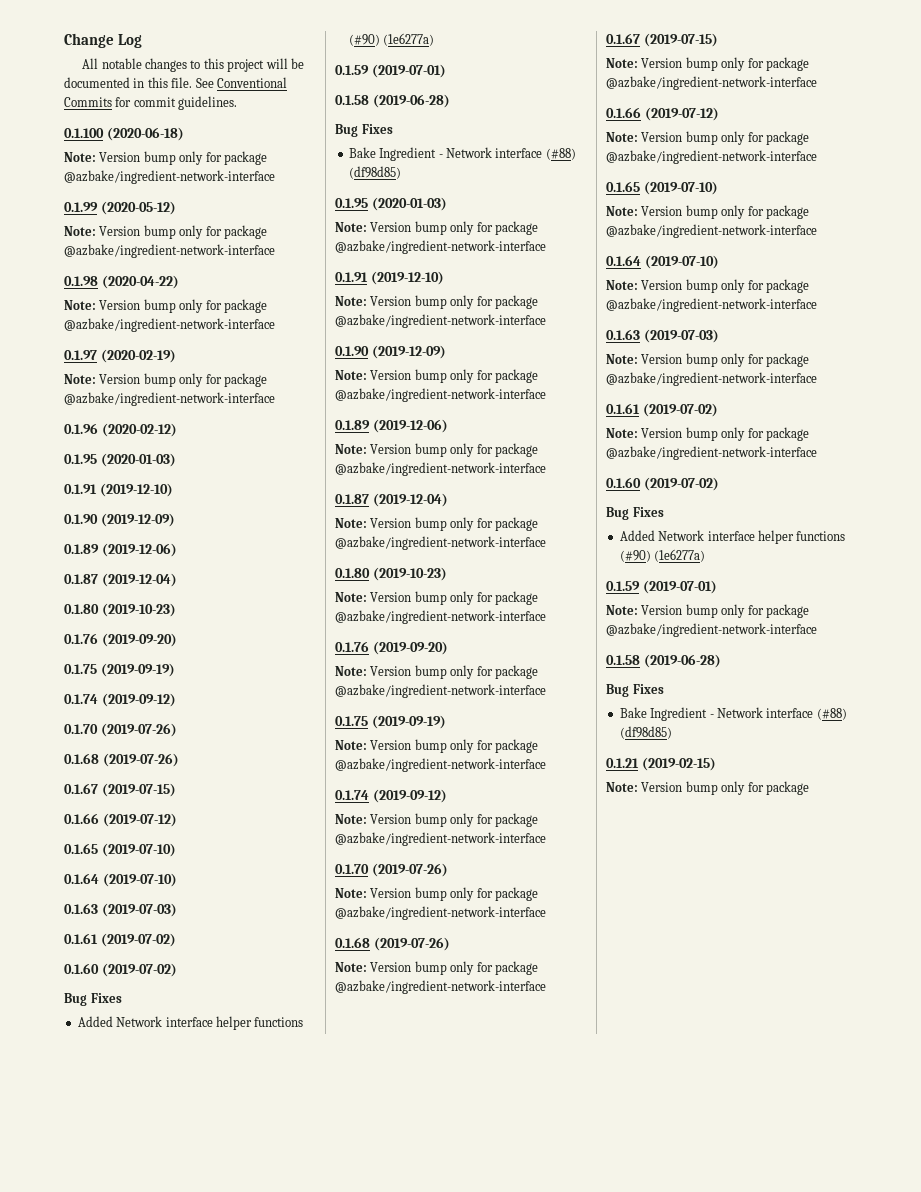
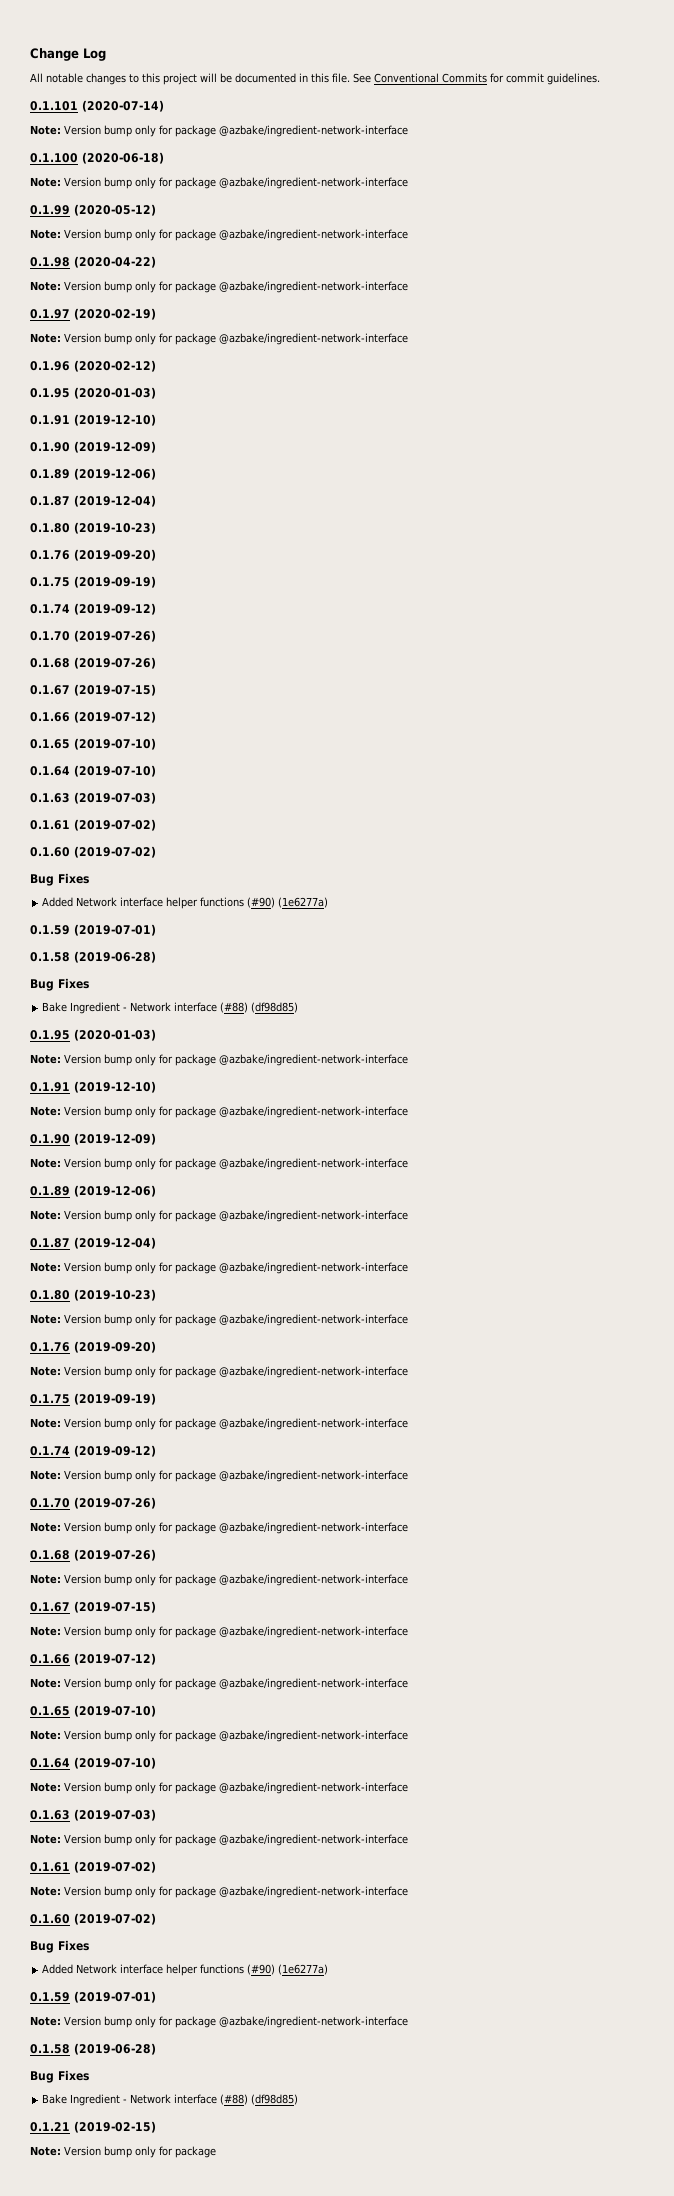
(238, 103) none -> [30,100,164,112] [30,125,408,137] // 0.1.101 (2020-07-14) // Note: Version bump only for package @azbake/ingredient-network-interface

